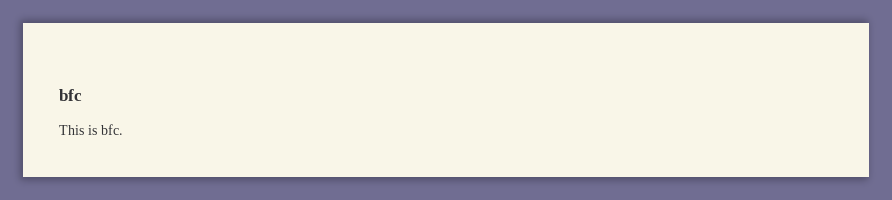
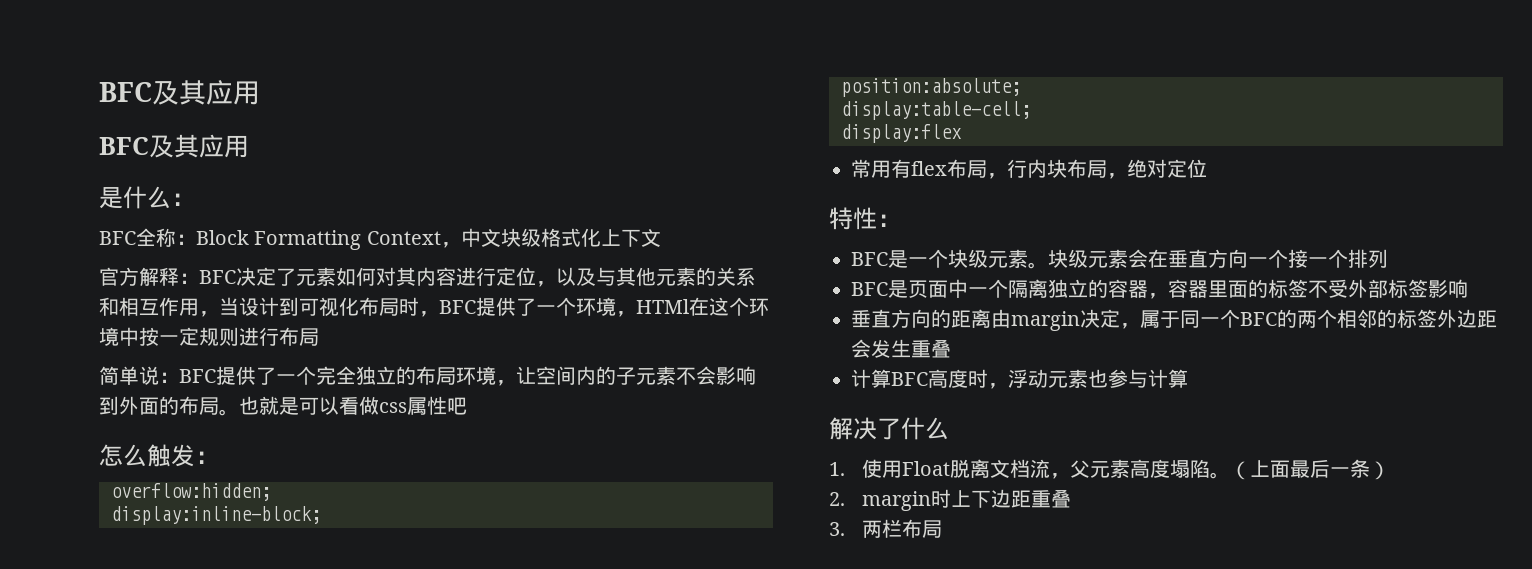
[59,89,82,101] [59,124,123,135] bfc // This is bfc. -> [99,80,260,105] [99,134,249,158] [99,186,195,209] [99,228,661,250] [99,267,756,287] [99,297,769,317] [99,327,319,346] [99,366,756,386] [99,396,467,416] [99,444,219,467] [111,483,271,501] [111,506,321,525] [841,78,1021,97] [841,101,1031,120] [841,124,962,143] [851,159,1207,179] [829,207,901,230] [851,249,1388,269] [851,279,1468,299] [851,309,1497,331] [851,339,951,358] [851,369,1188,389] [829,417,949,440] [829,459,1391,480] [829,489,1072,511] [829,519,943,538] BFC及其应用 // BFC及其应用 // 是什么： // BFC全称：Block Formatting Context，中文块级格式化上下文 // 官方解释：BFC决定了元素如何对其内容进行定位，以及与其他元素的关系和相互作用，当设计到可视化布局时，BFC提供了一个环境，HTMl在这个环境中按一定规则进行布局 // 简单说：BFC提供了一个完全独立的布局环境，让空间内的子元素不会影响到外面的布局。也就是可以看做css属性吧 // 怎么触发： // overflow:hidden; // display:inline-block; // position:absolute; // display:table-cell; // display:flex // 常用有flex布局，行内块布局，绝对定位 // 特性： // BFC是一个块级元素。块级元素会在垂直方向一个接一个排列 // BFC是页面中一个隔离独立的容器，容器里面的标签不受外部标签影响 // 垂直方向的距离由margin决定，属于同一个BFC的两个相邻的标签外边距会发生重叠 // 计算BFC高度时，浮动元素也参与计算 // 解决了什么 // 1.使用Float脱离文档流，父元素高度塌陷。（上面最后一条） // 2. margin时上下边距重叠 // 3.两栏布局

